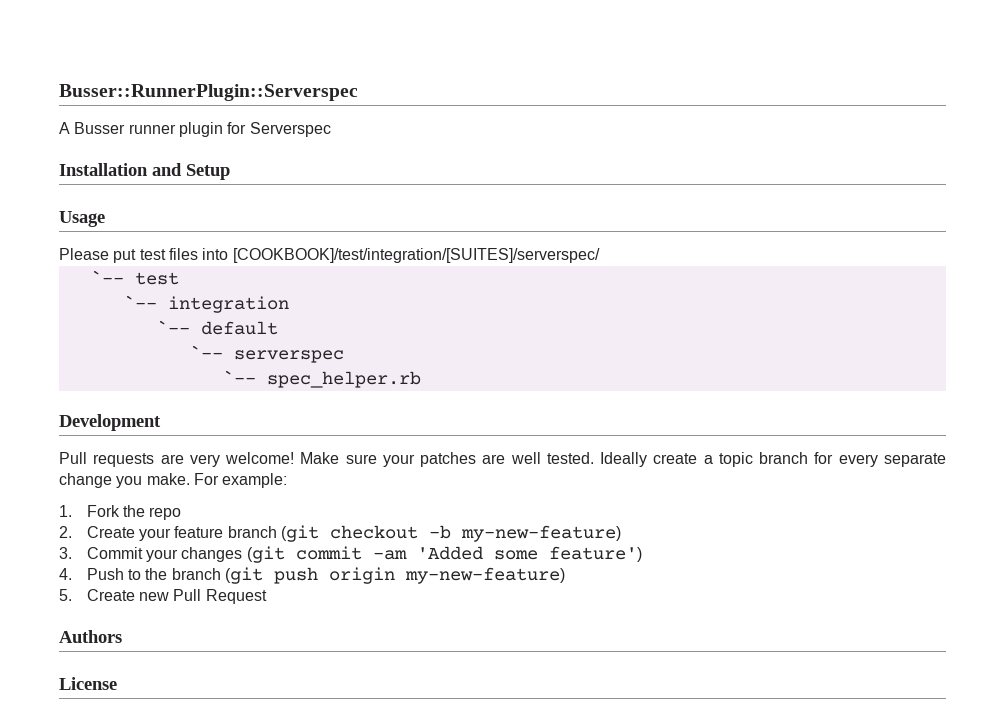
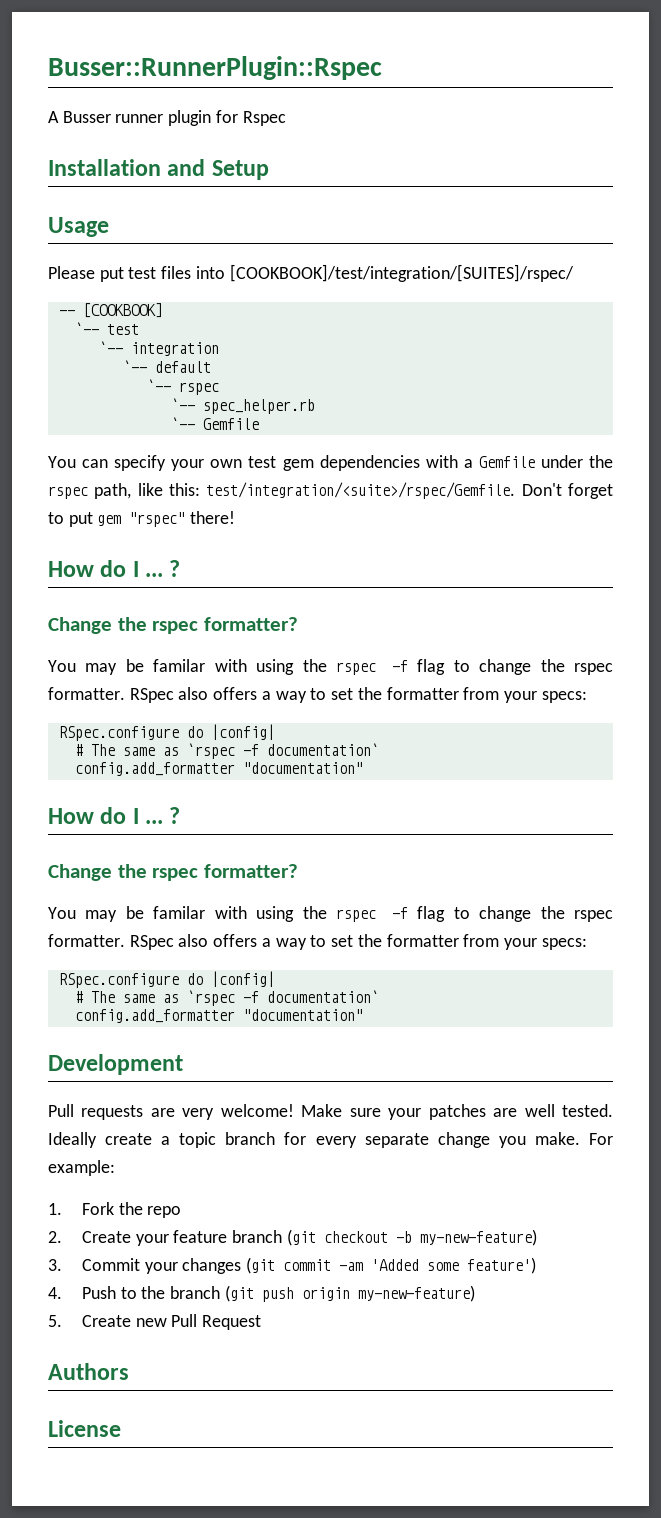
[59,84,358,101] Busser::RunnerPlugin::Serverspec -> [48,56,382,80] Busser::RunnerPlugin::Rspec
[249,122,331,137] Serverspec -> [242,111,286,126] Rspec
[232,248,600,263] [COOKBOOK]/test/integration/[SUITES]/serverspec/ -> [229,264,574,282] [58,303,163,318] [COOKBOOK]/test/integration/[SUITES]/rspec/ // -- [COOKBOOK]
[233,350,344,363] serverspec -> [178,382,219,395] rspec
(421, 379) none -> [170,417,259,430] [48,455,613,471] [48,482,614,499] [48,511,236,527] [48,560,181,577] [48,617,298,634] [48,659,613,675] [48,687,587,703] [58,724,275,741] [74,743,379,759] [74,762,363,776] [48,807,181,824] [48,864,298,881] [48,906,613,922] [48,934,587,950] [58,971,275,988] [74,990,379,1006] [74,1009,363,1023] // `-- Gemfile // You can specify your own test gem dependencies with a Gemfile under the rspec path, like this: test/integration/<suite>/rspec/Gemfile. Don't forget to put gem "rspec" there! // How do I ... ? // Change the rspec formatter? // You may be familar with using the rspec -f flag to change the rspec formatter. RSpec also offers a way to set the formatter from your specs: // RSpec.configure do |config| // # The same as `rspec -f documentation` // config.add_formatter "documentation" // How do I ... ? // Change the rspec formatter? // You may be familar with using the rspec -f flag to change the rspec formatter. RSpec also offers a way to set the formatter from your specs: // RSpec.configure do |config| // # The same as `rspec -f documentation` // config.add_formatter "documentation"

